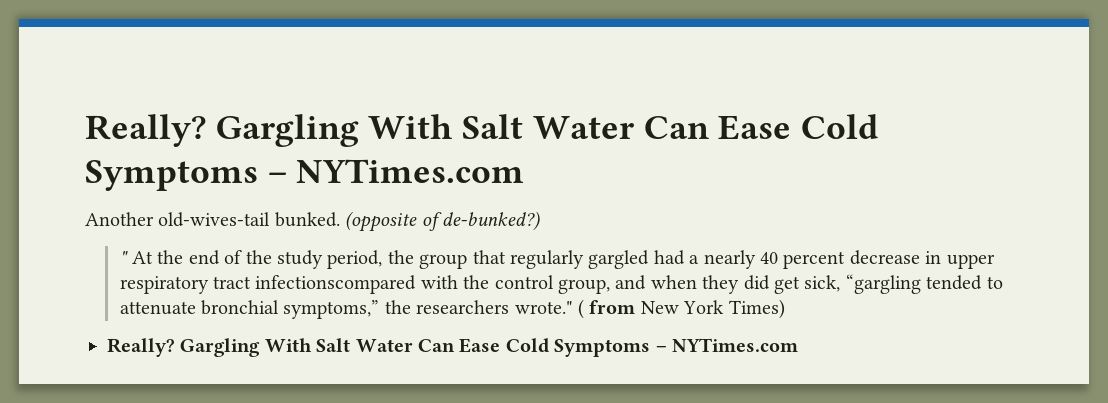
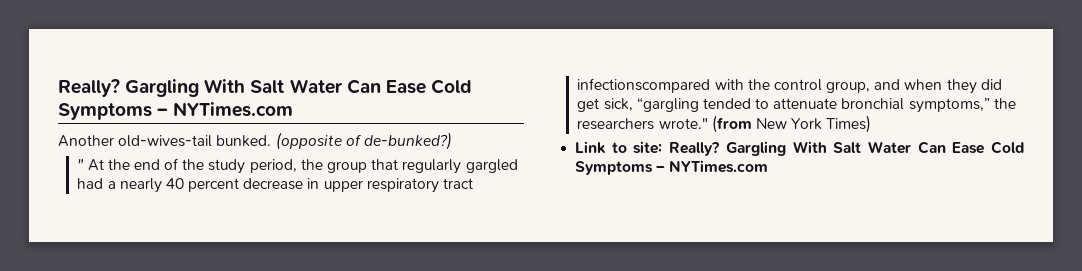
[577,299,636,319] ( from -> [711,115,752,133] (from
(785, 309) none -> [575,141,663,154] Link to site:

